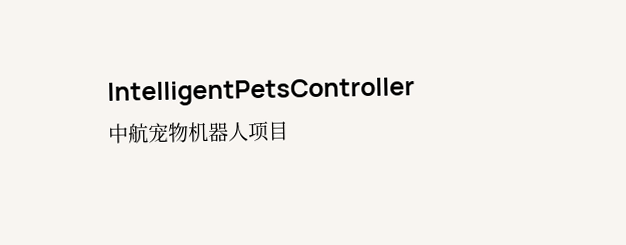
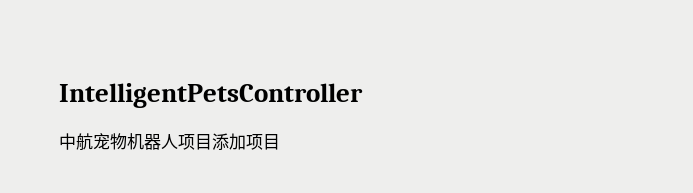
(289, 131) none -> [212,133,280,150] 添加项目

